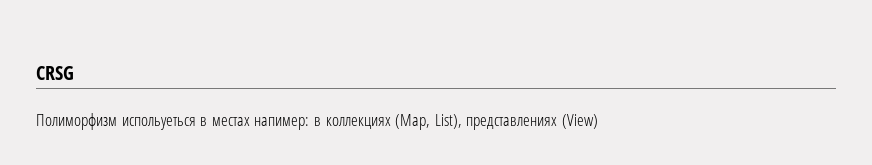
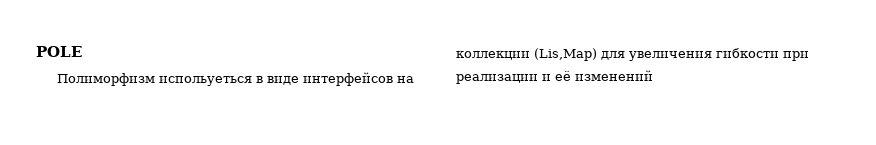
[36,66,74,80] CRSG -> [36,46,82,57] POLE
[211,114,598,130] местах напимер: в коллекциях (Map, List), представлениях (View) -> [266,72,414,86] [456,48,809,61] [456,70,653,84] виде интерфейсов на коллекции (Lis,Map) для увеличения гибкости при реализации и её изменений

